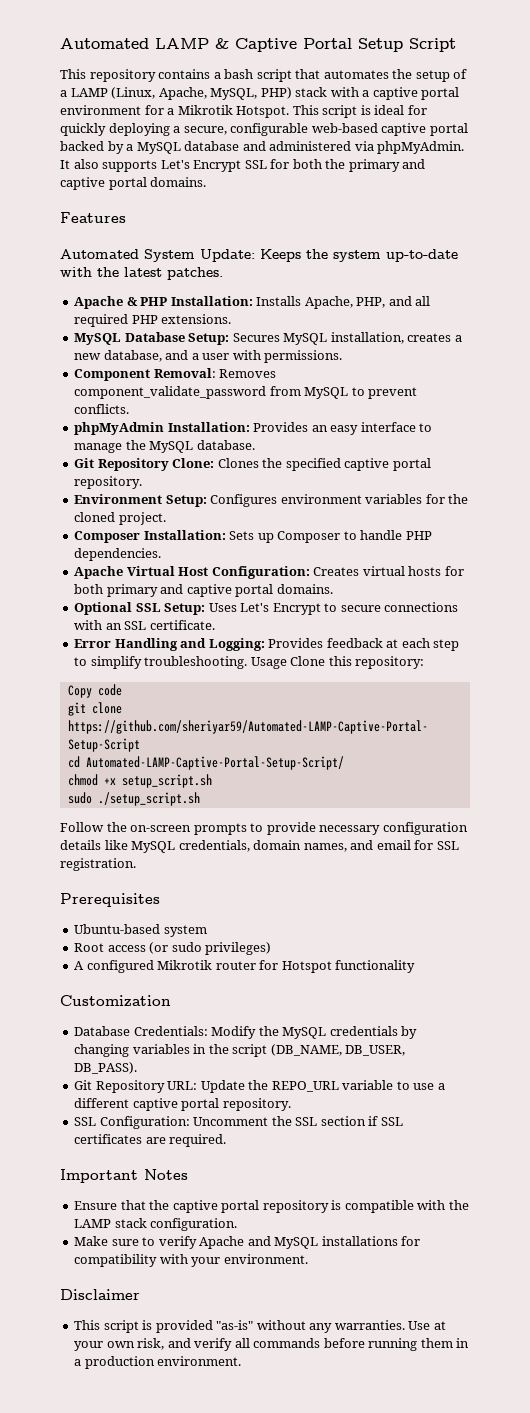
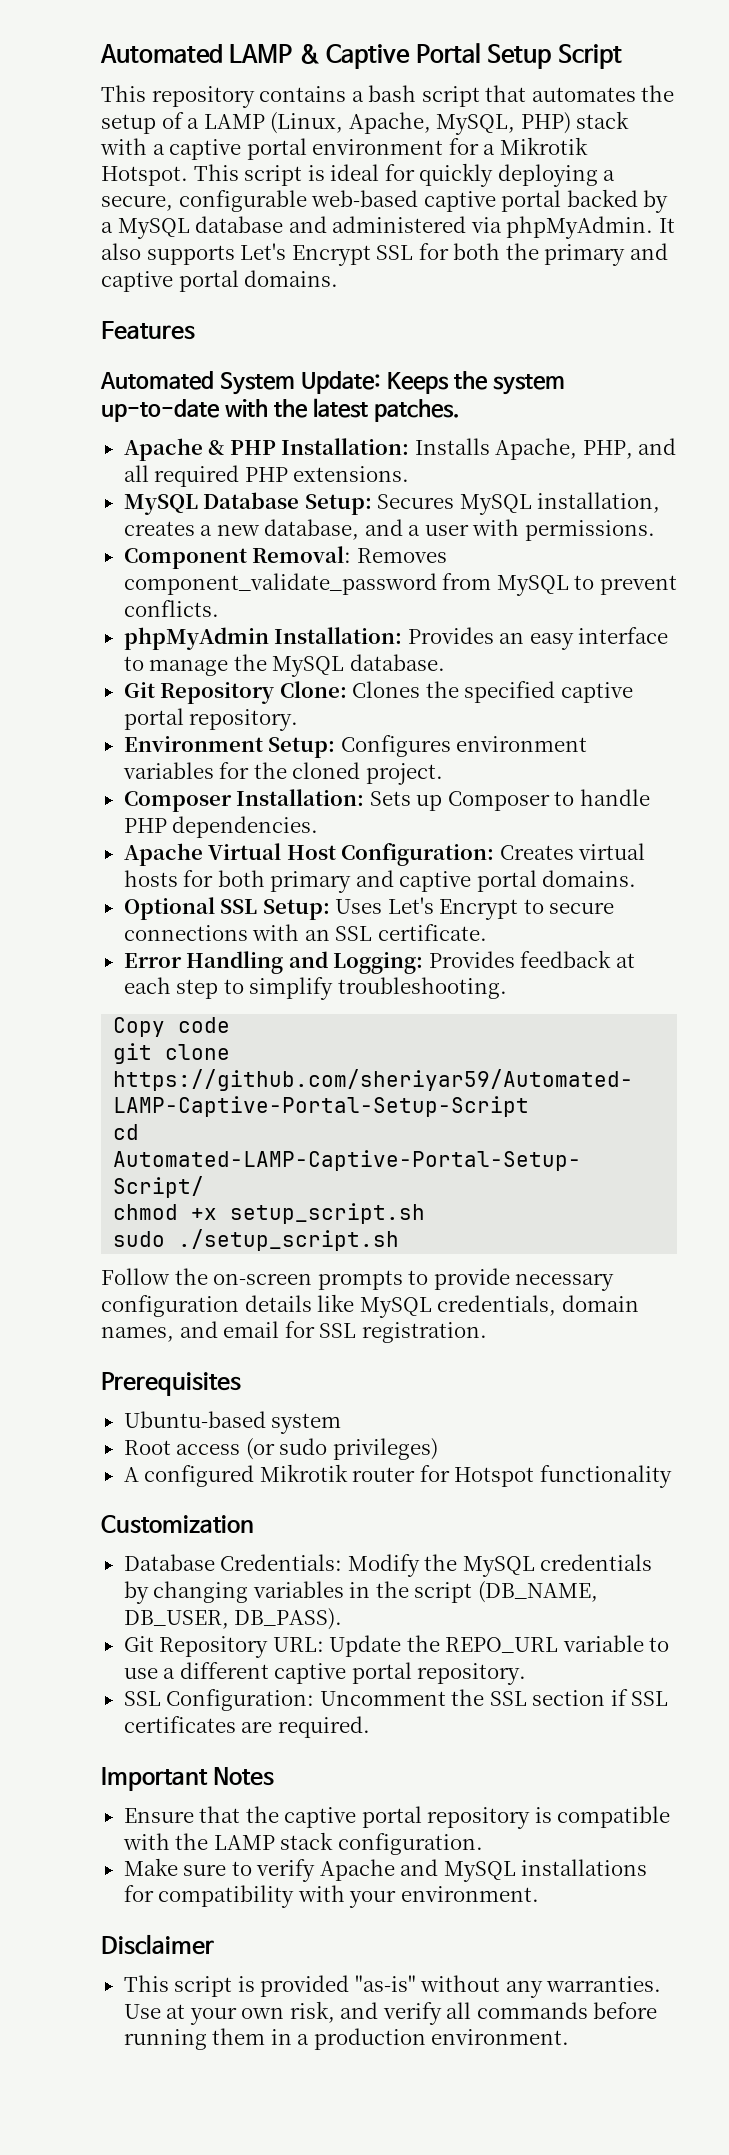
[250,656,425,669] Usage Clone this repository: -> (507, 988) none

